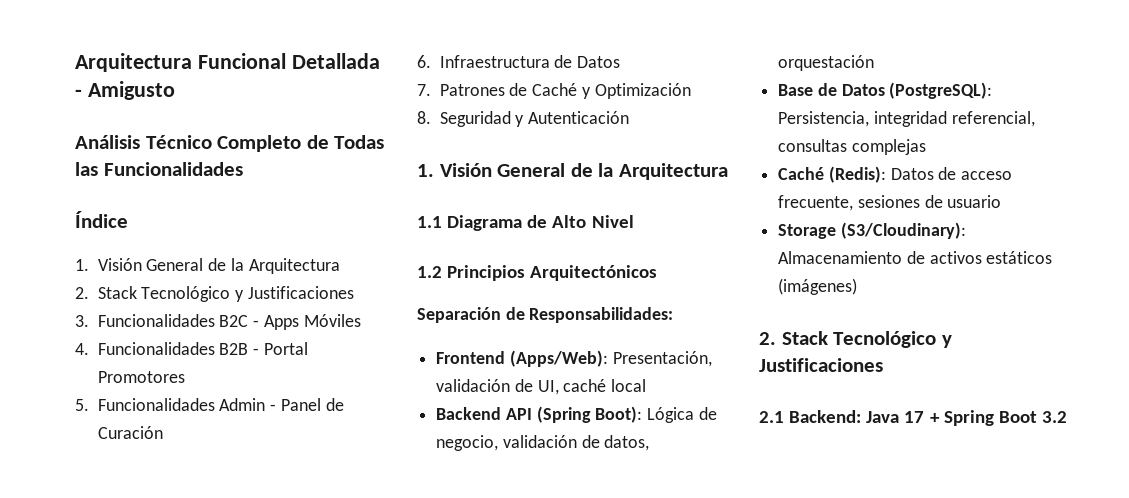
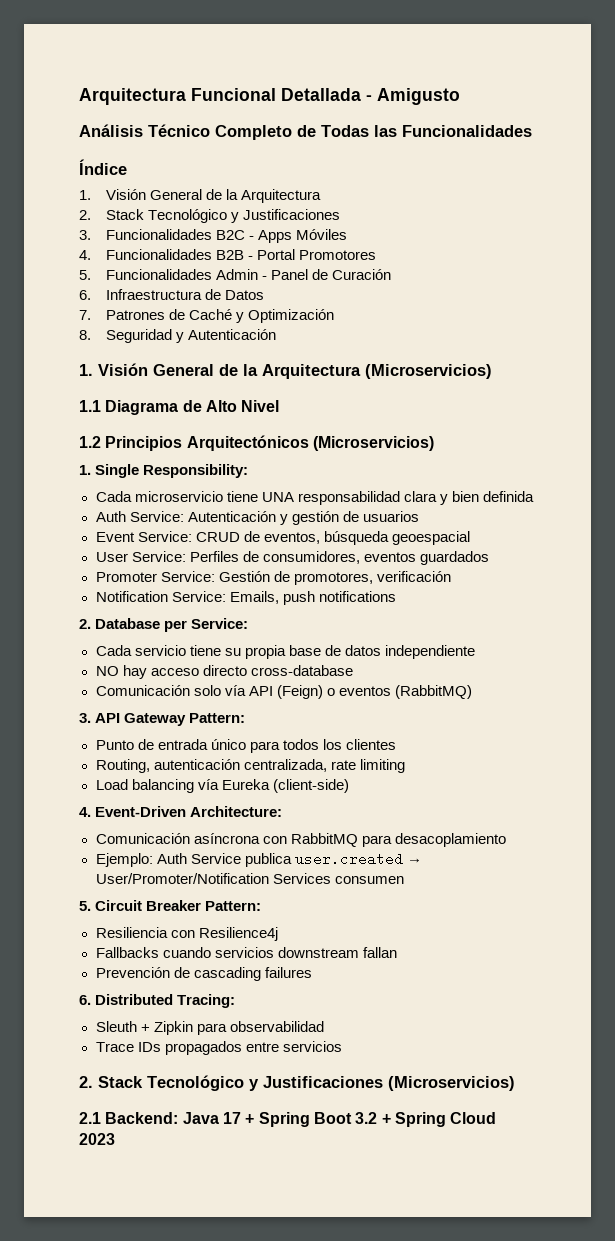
(728, 171) none -> [365,364,492,379] (Microservicios)
[417,307,674,323] [436,350,712,367] [436,379,647,395] [436,406,717,423] [436,435,650,451] [778,55,875,71] [778,82,993,99] [778,111,1035,127] [778,139,926,155] [778,166,1013,183] [778,195,1002,211] [778,222,966,239] [778,251,1053,264] [778,278,858,295] [759,331,952,348] [759,358,883,372] // Separación de Responsabilidades: // Frontend (Apps/Web): Presentación, validación de UI, caché local // Backend API (Spring Boot): Lógica de negocio, validación de datos, orquestación // Base de Datos (PostgreSQL): Persistencia, integridad referencial, consultas complejas // Caché (Redis): Datos de acceso frecuente, sesiones de usuario // Storage (S3/Cloudinary): Almacenamiento de activos estáticos (imágenes) // 2. Stack Tecnológico y Justificaciones -> [312,436,434,451] [79,464,249,478] [95,491,534,505] [95,511,419,525] [95,531,470,545] [95,551,489,565] [95,571,451,585] [95,591,396,605] [79,618,249,632] [95,645,475,659] [95,665,353,679] [95,685,472,699] [79,713,246,726] [95,739,396,753] [95,759,405,773] [95,779,349,793] [79,806,283,817] [95,833,506,847] [95,852,422,867] [95,873,404,884] [79,900,262,911] [95,927,278,941] [95,947,397,958] [95,967,312,981] [79,994,236,1008] [95,1021,324,1035] [95,1041,342,1055] [79,1075,515,1091] (Microservicios) // 1. Single Responsibility: // Cada microservicio tiene UNA responsabilidad clara y bien definida // Auth Service: Autenticación y gestión de usuarios // Event Service: CRUD de eventos, búsqueda geoespacial // User Service: Perfiles de consumidores, eventos guardados // Promoter Service: Gestión de promotores, verificación // Notification Service: Emails, push notifications // 2. Database per Service: // Cada servicio tiene su propia base de datos independiente // NO hay acceso directo cross-database // Comunicación solo vía API (Feign) o eventos (RabbitMQ) // 3. API Gateway Pattern: // Punto de entrada único para todos los clientes // Routing, autenticación centralizada, rate limiting // Load balancing vía Eureka (client-side) // 4. Event-Driven Architecture: // Comunicación asíncrona con RabbitMQ para desacoplamiento // Ejemplo: Auth Service publica user.created → User/Promoter/Notification Services consumen // 5. Circuit Breaker Pattern: // Resiliencia con Resilience4j // Fallbacks cuando servicios downstream fallan // Prevención de cascading failures // 6. Distributed Tracing: // Sleuth + Zipkin para observabilidad // Trace IDs propagados entre servicios // 2. Stack Tecnológico y Justificaciones (Microservicios)
(1067, 417) none -> [381,1112,497,1127] [79,1133,115,1145] + Spring Cloud 2023

